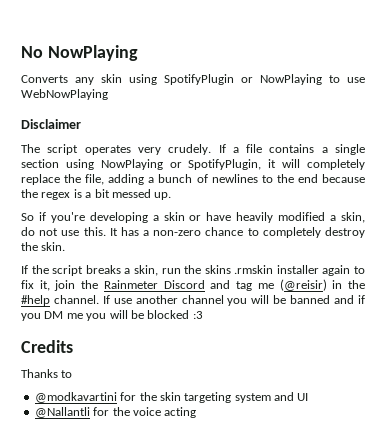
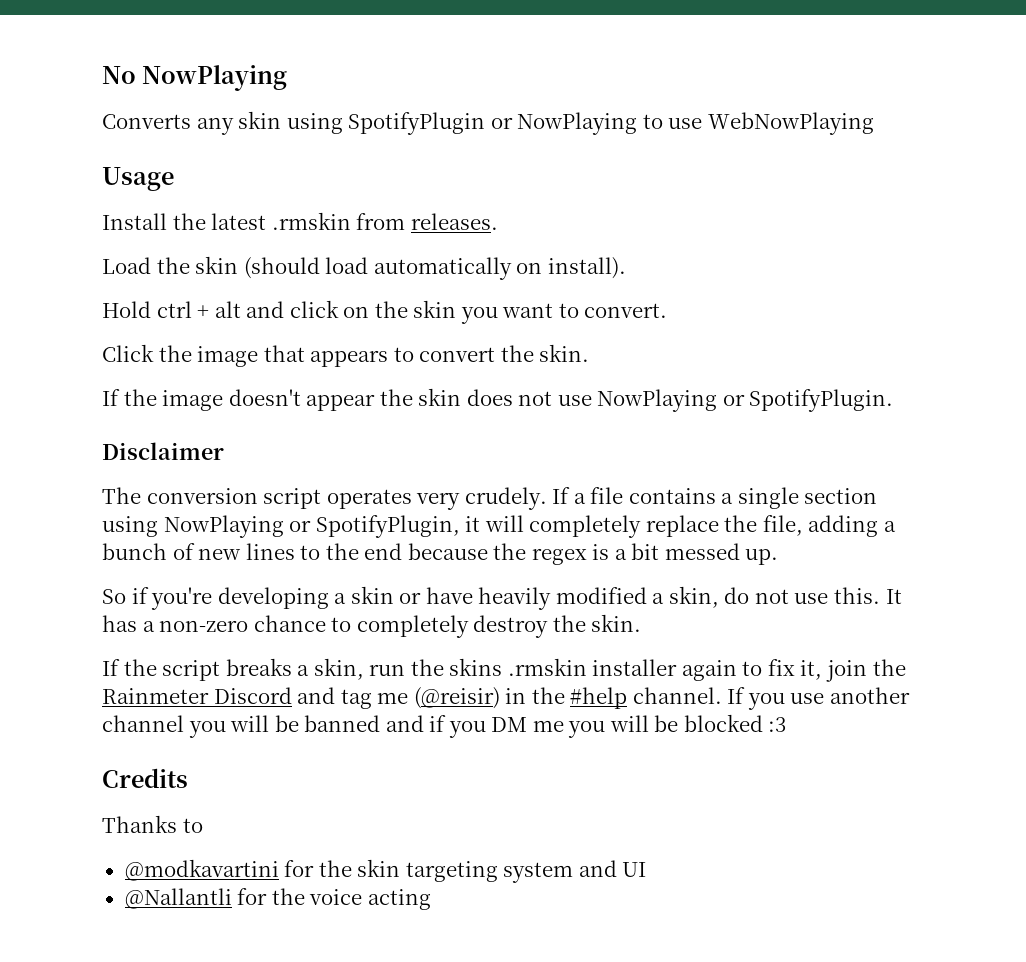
(108, 94) none -> [102,167,174,191] [102,212,498,230] [102,256,626,280] [102,300,668,324] [102,344,590,367] [102,388,894,412] // Usage // Install the latest .rmskin from releases. // Load the skin (should load automatically on install). // Hold ctrl + alt and click on the skin you want to convert. // Click the image that appears to convert the skin. // If the image doesn't appear the skin does not use NowPlaying or SpotifyPlugin.
(40, 148) none -> [146,488,258,504] conversion
[211,174,258,183] newlines -> [198,543,295,560] new lines
(110, 299) none -> [747,693,785,710] you

